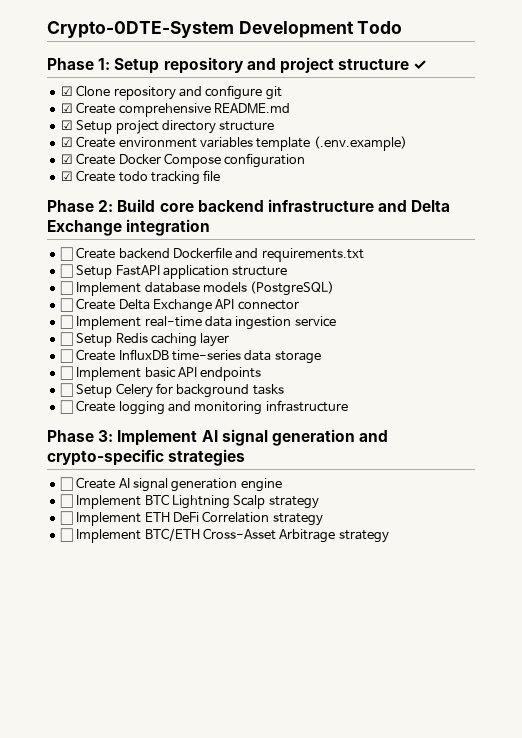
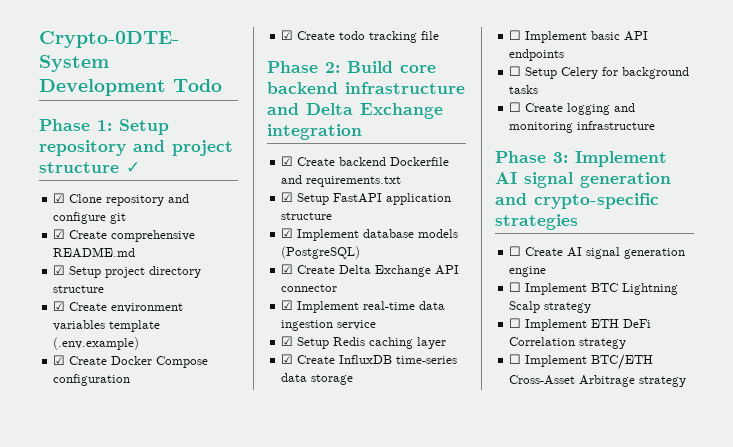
[59,247,73,261] ☐ -> [281,156,294,166] ☑
[59,264,73,278] ☐ -> [281,192,294,202] ☑
[59,281,73,295] ☐ -> [281,228,294,238] ☑
[59,298,73,312] ☐ -> [281,264,294,274] ☑
[59,315,73,329] ☐ -> [281,300,294,310] ☑
[59,332,73,346] ☐ -> [281,336,294,346] ☑
[59,349,73,363] ☐ -> [281,354,294,364] ☑

